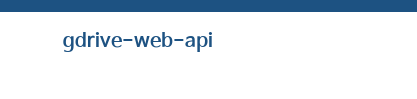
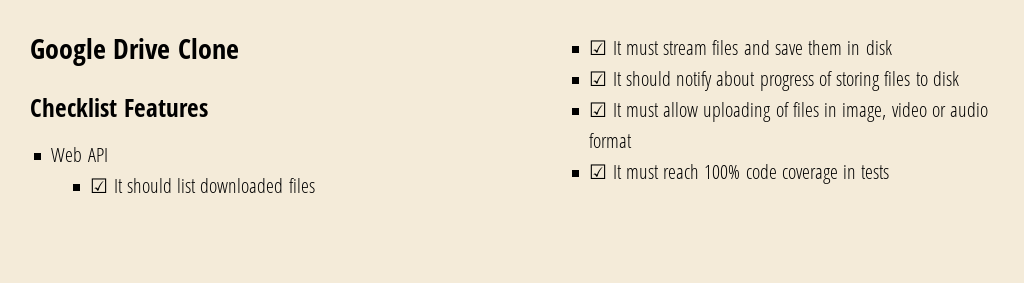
[63,32,213,52] gdrive-web-api -> [30,38,239,66] [30,98,208,117] [51,147,108,162] [90,178,315,193] [589,40,892,55] [589,71,959,91] [589,102,989,122] [589,133,633,148] [589,164,890,184] Google Drive Clone // Checklist Features // Web API // ☑ It should list downloaded files // ☑ It must stream files and save them in disk // ☑ It should notify about progress of storing files to disk // ☑ It must allow uploading of files in image, video or audio format // ☑ It must reach 100% code coverage in tests

